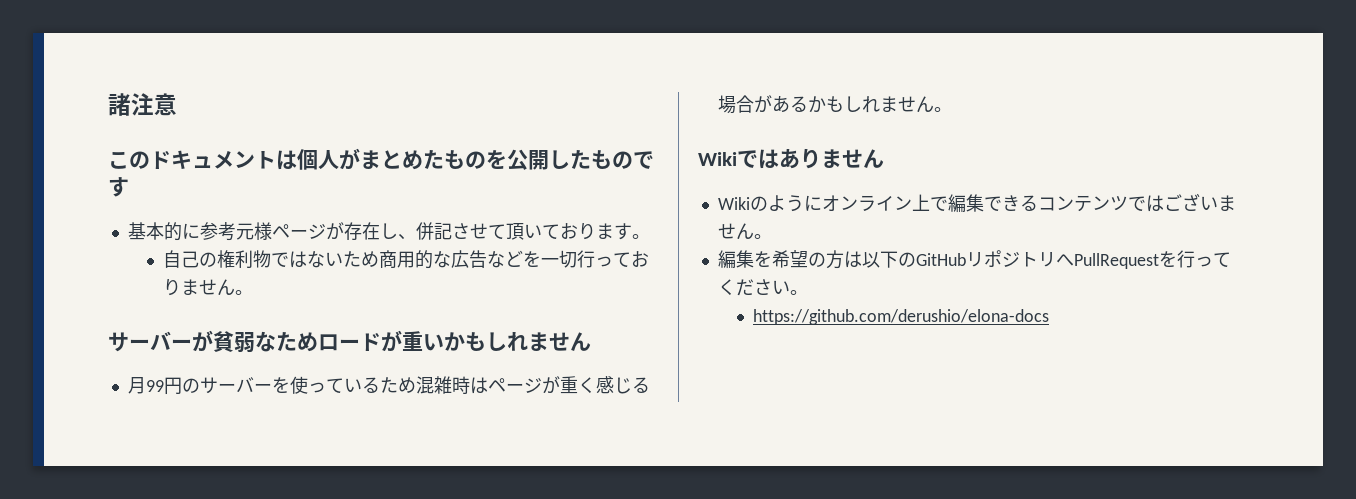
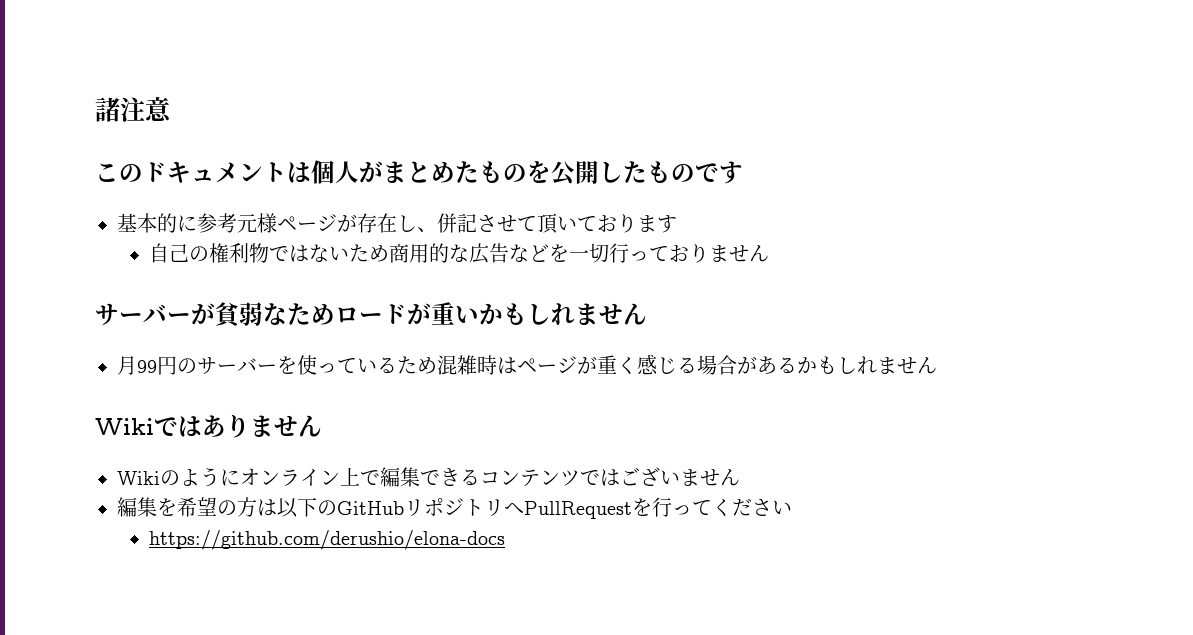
[631,234,650,239] 。 -> (677, 224) none
[235,290,254,295] 。 -> (770, 253) none
[933,107,952,112] 。 -> (937, 365) none
[753,234,772,239] 。 -> (740, 477) none
[789,290,808,295] 。 -> (792, 507) none

